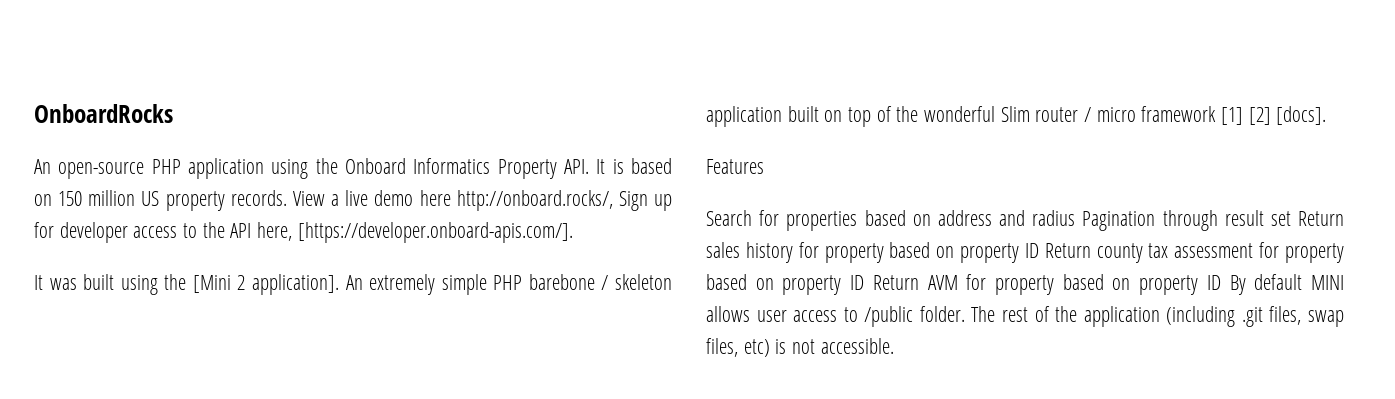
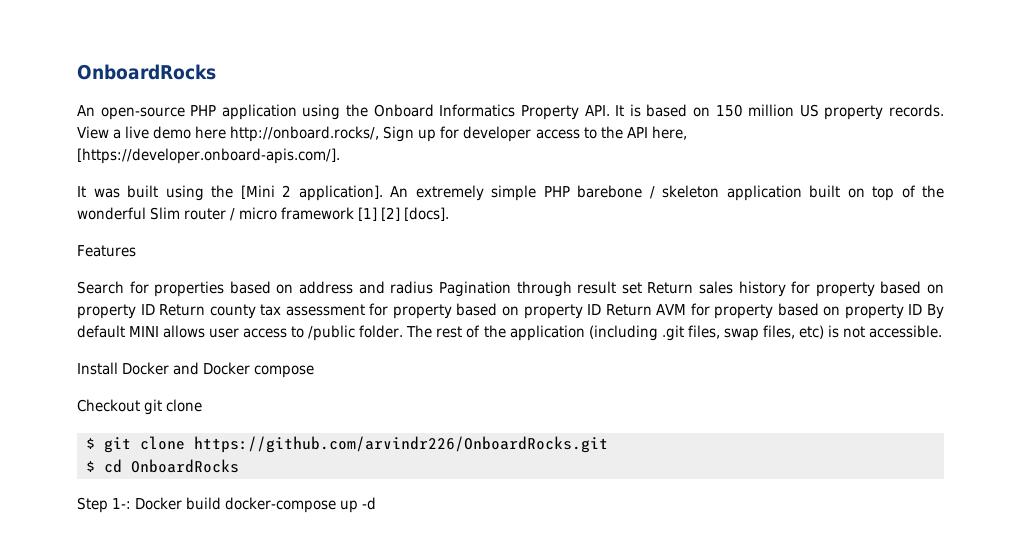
(894, 346) none -> [77,362,315,378] [77,399,203,415] [86,436,608,453] [86,459,239,473] [77,497,377,513] // Install Docker and Docker compose // Checkout git clone // $ git clone https://github.com/arvindr226/OnboardRocks.git // $ cd OnboardRocks // Step 1-: Docker build docker-compose up -d

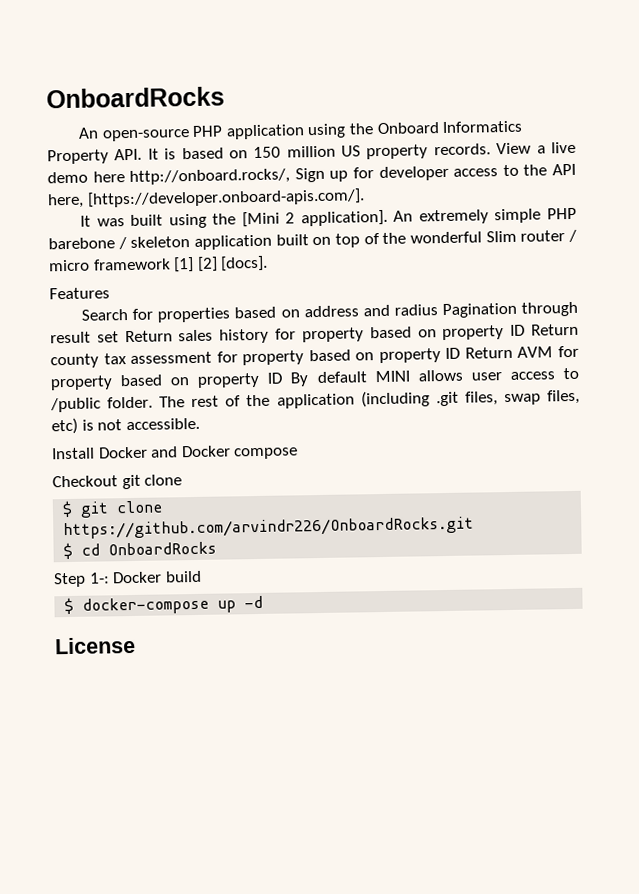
(222, 503) none -> [64,597,75,615] // $
(377, 503) none -> [55,636,136,655] // License

